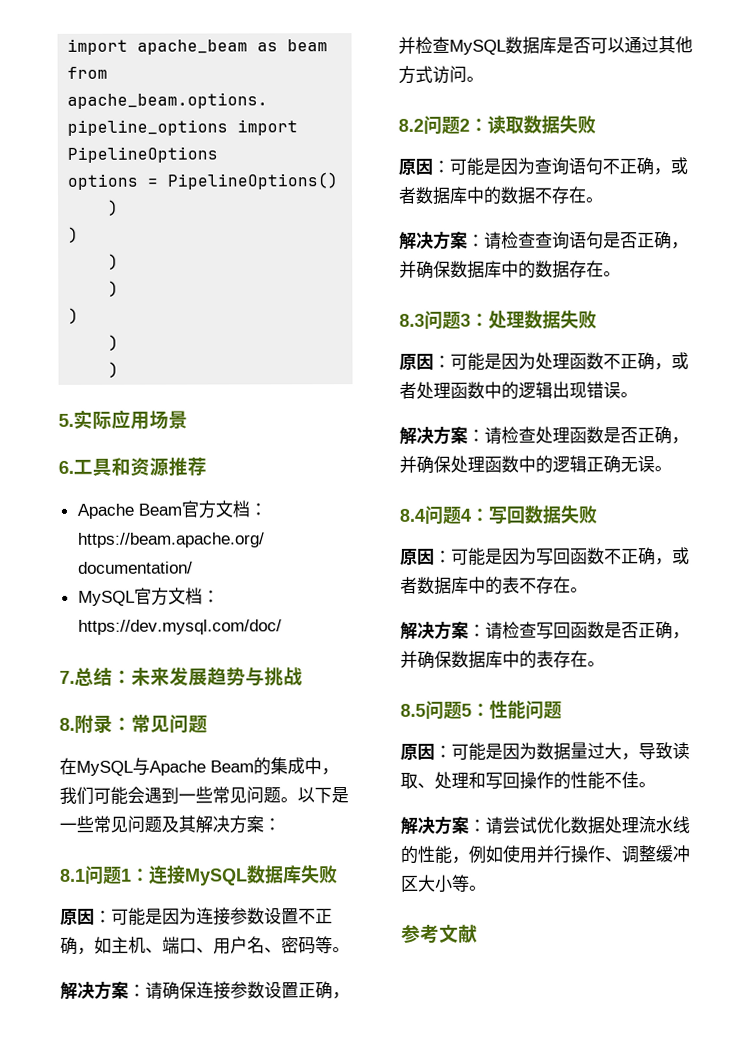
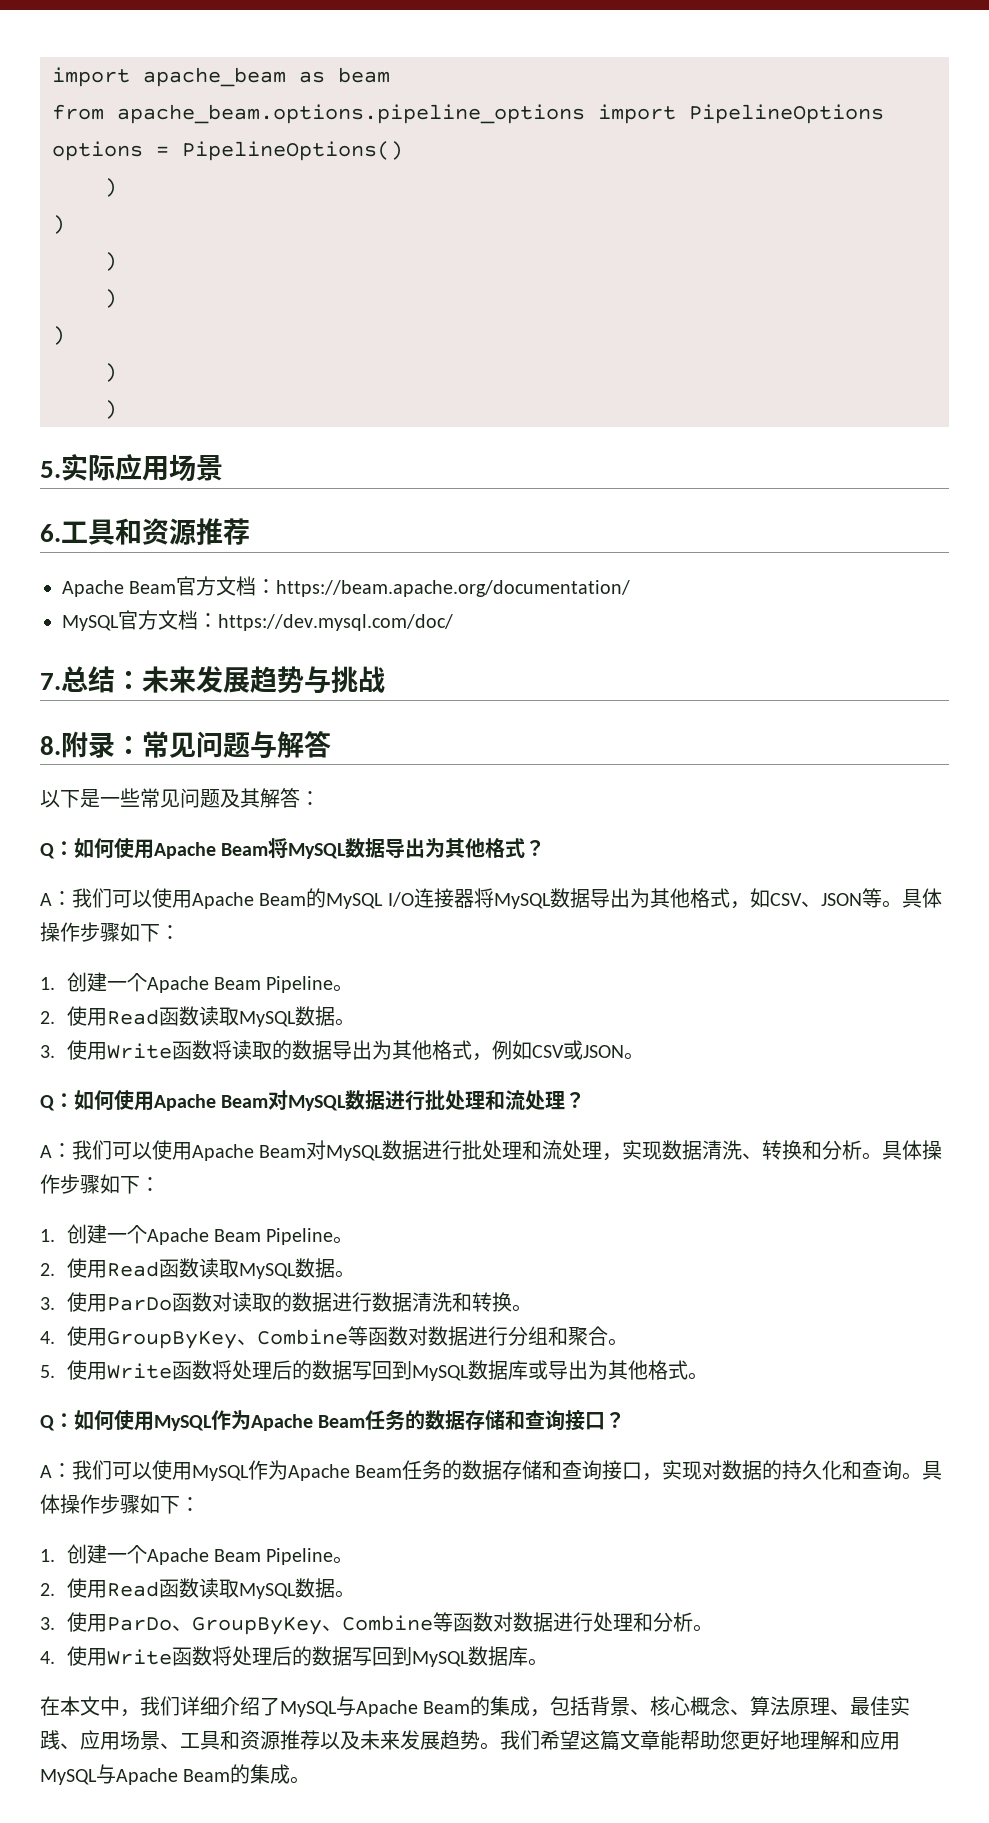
[59,757,339,776] [59,786,298,805] // 在MySQL与Apache Beam的集成中，我们可能会遇到一些常见问题。 -> [250,730,331,759] 与解答 //
[212,815,281,834] [59,865,338,886] [60,907,333,926] [60,936,350,955] [60,980,350,1000] [398,36,693,55] [398,65,484,84] [398,115,596,135] [398,157,688,176] [398,186,604,205] [399,230,689,250] [399,260,621,279] [399,310,597,330] [399,352,689,371] [399,381,638,400] [399,425,689,445] [399,455,672,474] [399,505,597,525] [400,547,690,566] [400,576,588,595] [400,620,690,640] [400,650,605,669] [400,700,562,720] [400,742,690,761] [400,771,656,790] [400,815,690,835] [400,844,690,864] [401,874,487,893] [401,924,478,943] 决方案： // 8.1问题1：连接MySQL数据库失败 // 原因：可能是因为连接参数设置不正确，如主机、端口、用户名、密码等。 // 解决方案：请确保连接参数设置正确，并检查MySQL数据库是否可以通过其他方式访问。 // 8.2问题2：读取数据失败 // 原因：可能是因为查询语句不正确，或者数据库中的数据不存在。 // 解决方案：请检查查询语句是否正确，并确保数据库中的数据存在。 // 8.3问题3：处理数据失败 // 原因：可能是因为处理函数不正确，或者处理函数中的逻辑出现错误。 // 解决方案：请检查处理函数是否正确，并确保处理函数中的逻辑正确无误。 // 8.4问题4：写回数据失败 // 原因：可能是因为写回函数不正确，或者数据库中的表不存在。 // 解决方案：请检查写回函数是否正确，并确保数据库中的表存在。 // 8.5问题5：性能问题 // 原因：可能是因为数据量过大，导致读取、处理和写回操作的性能不佳。 // 解决方案：请尝试优化数据处理流水线的性能，例如使用并行操作、调整缓冲区大小等。 // 参考文献 -> [280,788,320,808] [40,838,546,859] [40,888,942,909] [40,922,180,942] [40,972,354,993] [40,1006,355,1027] [40,1040,644,1061] [40,1090,586,1111] [40,1140,943,1161] [40,1174,160,1194] [40,1224,354,1245] [40,1258,355,1279] [40,1292,532,1312] [40,1326,628,1349] [40,1360,708,1381] [40,1410,626,1431] [40,1460,943,1481] [40,1494,200,1514] [40,1544,354,1565] [40,1578,355,1599] [40,1612,713,1635] [40,1646,548,1667] [40,1696,911,1717] [40,1730,900,1751] [40,1764,311,1785] 答： // Q：如何使用Apache Beam将MySQL数据导出为其他格式？ // A：我们可以使用Apache Beam的MySQL I/O连接器将MySQL数据导出为其他格式，如CSV、JSON等。具体操作步骤如下： // 1.创建一个Apache Beam Pipeline。 // 2.使用Read函数读取MySQL数据。 // 3.使用Write函数将读取的数据导出为其他格式，例如CSV或JSON。 // Q：如何使用Apache Beam对MySQL数据进行批处理和流处理？ // A：我们可以使用Apache Beam对MySQL数据进行批处理和流处理，实现数据清洗、转换和分析。具体操作步骤如下： // 1.创建一个Apache Beam Pipeline。 // 2.使用Read函数读取MySQL数据。 // 3.使用ParDo函数对读取的数据进行数据清洗和转换。 // 4.使用GroupByKey、Combine等函数对数据进行分组和聚合。 // 5.使用Write函数将处理后的数据写回到MySQL数据库或导出为其他格式。 // Q：如何使用MySQL作为Apache Beam任务的数据存储和查询接口？ // A：我们可以使用MySQL作为Apache Beam任务的数据存储和查询接口，实现对数据的持久化和查询。具体操作步骤如下： // 1.创建一个Apache Beam Pipeline。 // 2.使用Read函数读取MySQL数据。 // 3.使用ParDo、GroupByKey、Combine等函数对数据进行处理和分析。 // 4.使用Write函数将处理后的数据写回到MySQL数据库。 // 在本文中，我们详细介绍了MySQL与Apache Beam的集成，包括背景、核心概念、算法原理、最佳实践、应用场景、工具和资源推荐以及未来发展趋势。我们希望这篇文章能帮助您更好地理解和应用MySQL与Apache Beam的集成。

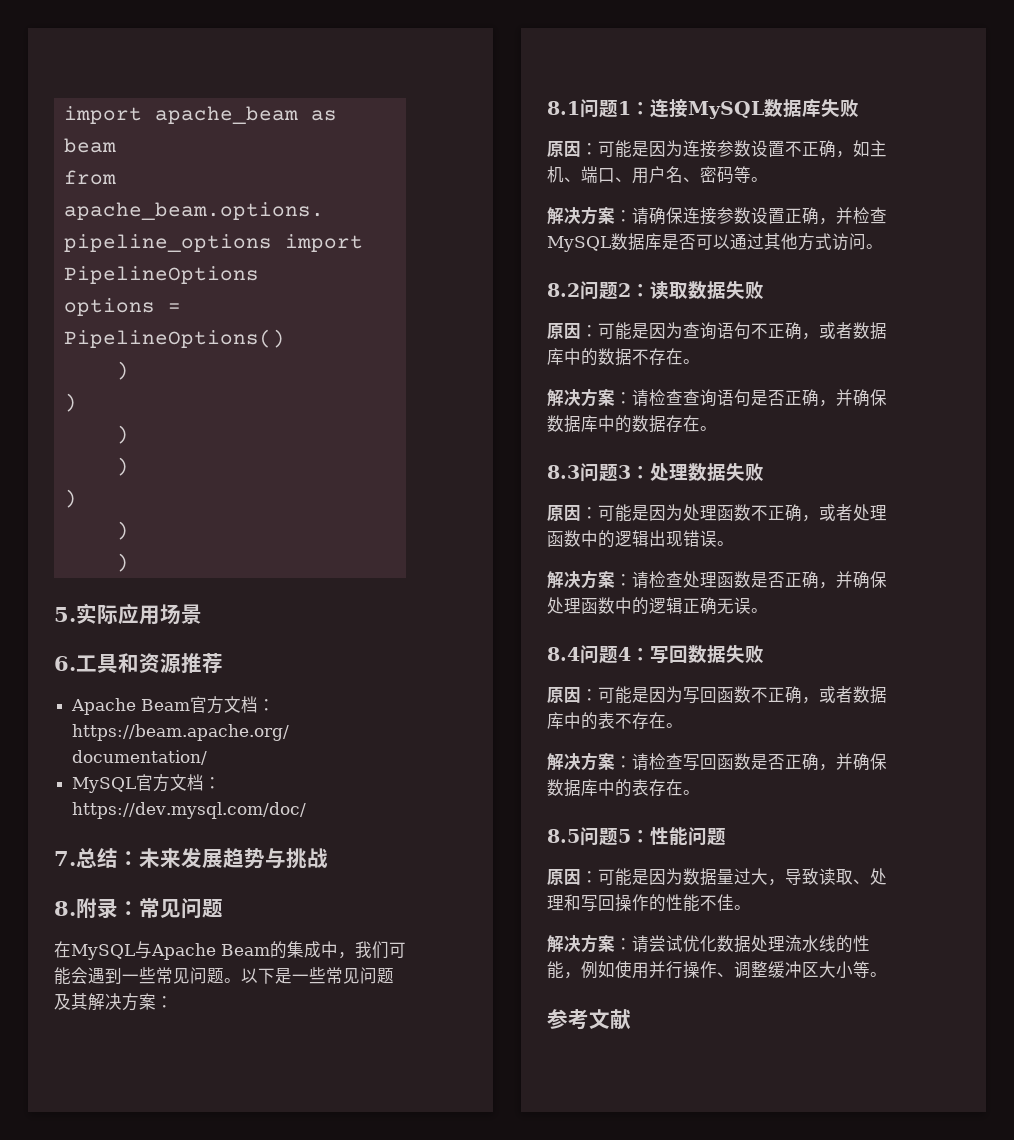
[250,730,331,759] 与解答 // -> [54,941,406,960] [54,967,241,985] // 在MySQL与Apache Beam的集成中，我们可能会遇到一些常见问题。
[280,788,320,808] [40,838,546,859] [40,888,942,909] [40,922,180,942] [40,972,354,993] [40,1006,355,1027] [40,1040,644,1061] [40,1090,586,1111] [40,1140,943,1161] [40,1174,160,1194] [40,1224,354,1245] [40,1258,355,1279] [40,1292,532,1312] [40,1326,628,1349] [40,1360,708,1381] [40,1410,626,1431] [40,1460,943,1481] [40,1494,200,1514] [40,1544,354,1565] [40,1578,355,1599] [40,1612,713,1635] [40,1646,548,1667] [40,1696,911,1717] [40,1730,900,1751] [40,1764,311,1785] 答： // Q：如何使用Apache Beam将MySQL数据导出为其他格式？ // A：我们可以使用Apache Beam的MySQL I/O连接器将MySQL数据导出为其他格式，如CSV、JSON等。具体操作步骤如下： // 1.创建一个Apache Beam Pipeline。 // 2.使用Read函数读取MySQL数据。 // 3.使用Write函数将读取的数据导出为其他格式，例如CSV或JSON。 // Q：如何使用Apache Beam对MySQL数据进行批处理和流处理？ // A：我们可以使用Apache Beam对MySQL数据进行批处理和流处理，实现数据清洗、转换和分析。具体操作步骤如下： // 1.创建一个Apache Beam Pipeline。 // 2.使用Read函数读取MySQL数据。 // 3.使用ParDo函数对读取的数据进行数据清洗和转换。 // 4.使用GroupByKey、Combine等函数对数据进行分组和聚合。 // 5.使用Write函数将处理后的数据写回到MySQL数据库或导出为其他格式。 // Q：如何使用MySQL作为Apache Beam任务的数据存储和查询接口？ // A：我们可以使用MySQL作为Apache Beam任务的数据存储和查询接口，实现对数据的持久化和查询。具体操作步骤如下： // 1.创建一个Apache Beam Pipeline。 // 2.使用Read函数读取MySQL数据。 // 3.使用ParDo、GroupByKey、Combine等函数对数据进行处理和分析。 // 4.使用Write函数将处理后的数据写回到MySQL数据库。 // 在本文中，我们详细介绍了MySQL与Apache Beam的集成，包括背景、核心概念、算法原理、最佳实践、应用场景、工具和资源推荐以及未来发展趋势。我们希望这篇文章能帮助您更好地理解和应用MySQL与Apache Beam的集成。 -> [105,993,173,1011] [547,99,859,119] [547,140,887,158] [547,166,768,184] [547,206,887,225] [547,233,883,252] [547,281,764,300] [547,322,887,340] [547,348,700,366] [547,388,887,407] [547,415,717,433] [547,463,764,482] [547,504,887,522] [547,530,734,548] [547,570,887,589] [547,597,768,615] [547,645,764,664] [547,686,887,704] [547,712,683,730] [547,752,887,771] [547,779,700,797] [547,827,726,846] [547,868,887,886] [547,894,751,912] [547,934,870,953] [547,961,887,979] [547,1009,631,1030] 决方案： // 8.1问题1：连接MySQL数据库失败 // 原因：可能是因为连接参数设置不正确，如主机、端口、用户名、密码等。 // 解决方案：请确保连接参数设置正确，并检查MySQL数据库是否可以通过其他方式访问。 // 8.2问题2：读取数据失败 // 原因：可能是因为查询语句不正确，或者数据库中的数据不存在。 // 解决方案：请检查查询语句是否正确，并确保数据库中的数据存在。 // 8.3问题3：处理数据失败 // 原因：可能是因为处理函数不正确，或者处理函数中的逻辑出现错误。 // 解决方案：请检查处理函数是否正确，并确保处理函数中的逻辑正确无误。 // 8.4问题4：写回数据失败 // 原因：可能是因为写回函数不正确，或者数据库中的表不存在。 // 解决方案：请检查写回函数是否正确，并确保数据库中的表存在。 // 8.5问题5：性能问题 // 原因：可能是因为数据量过大，导致读取、处理和写回操作的性能不佳。 // 解决方案：请尝试优化数据处理流水线的性能，例如使用并行操作、调整缓冲区大小等。 // 参考文献

